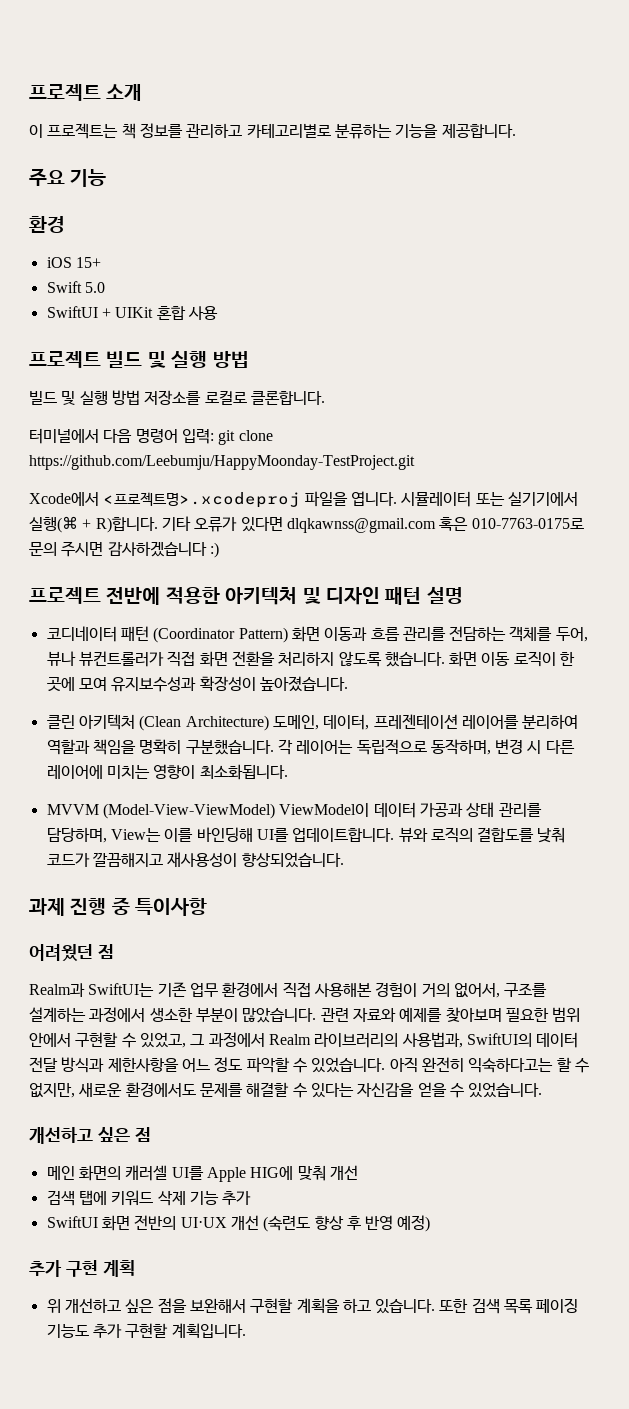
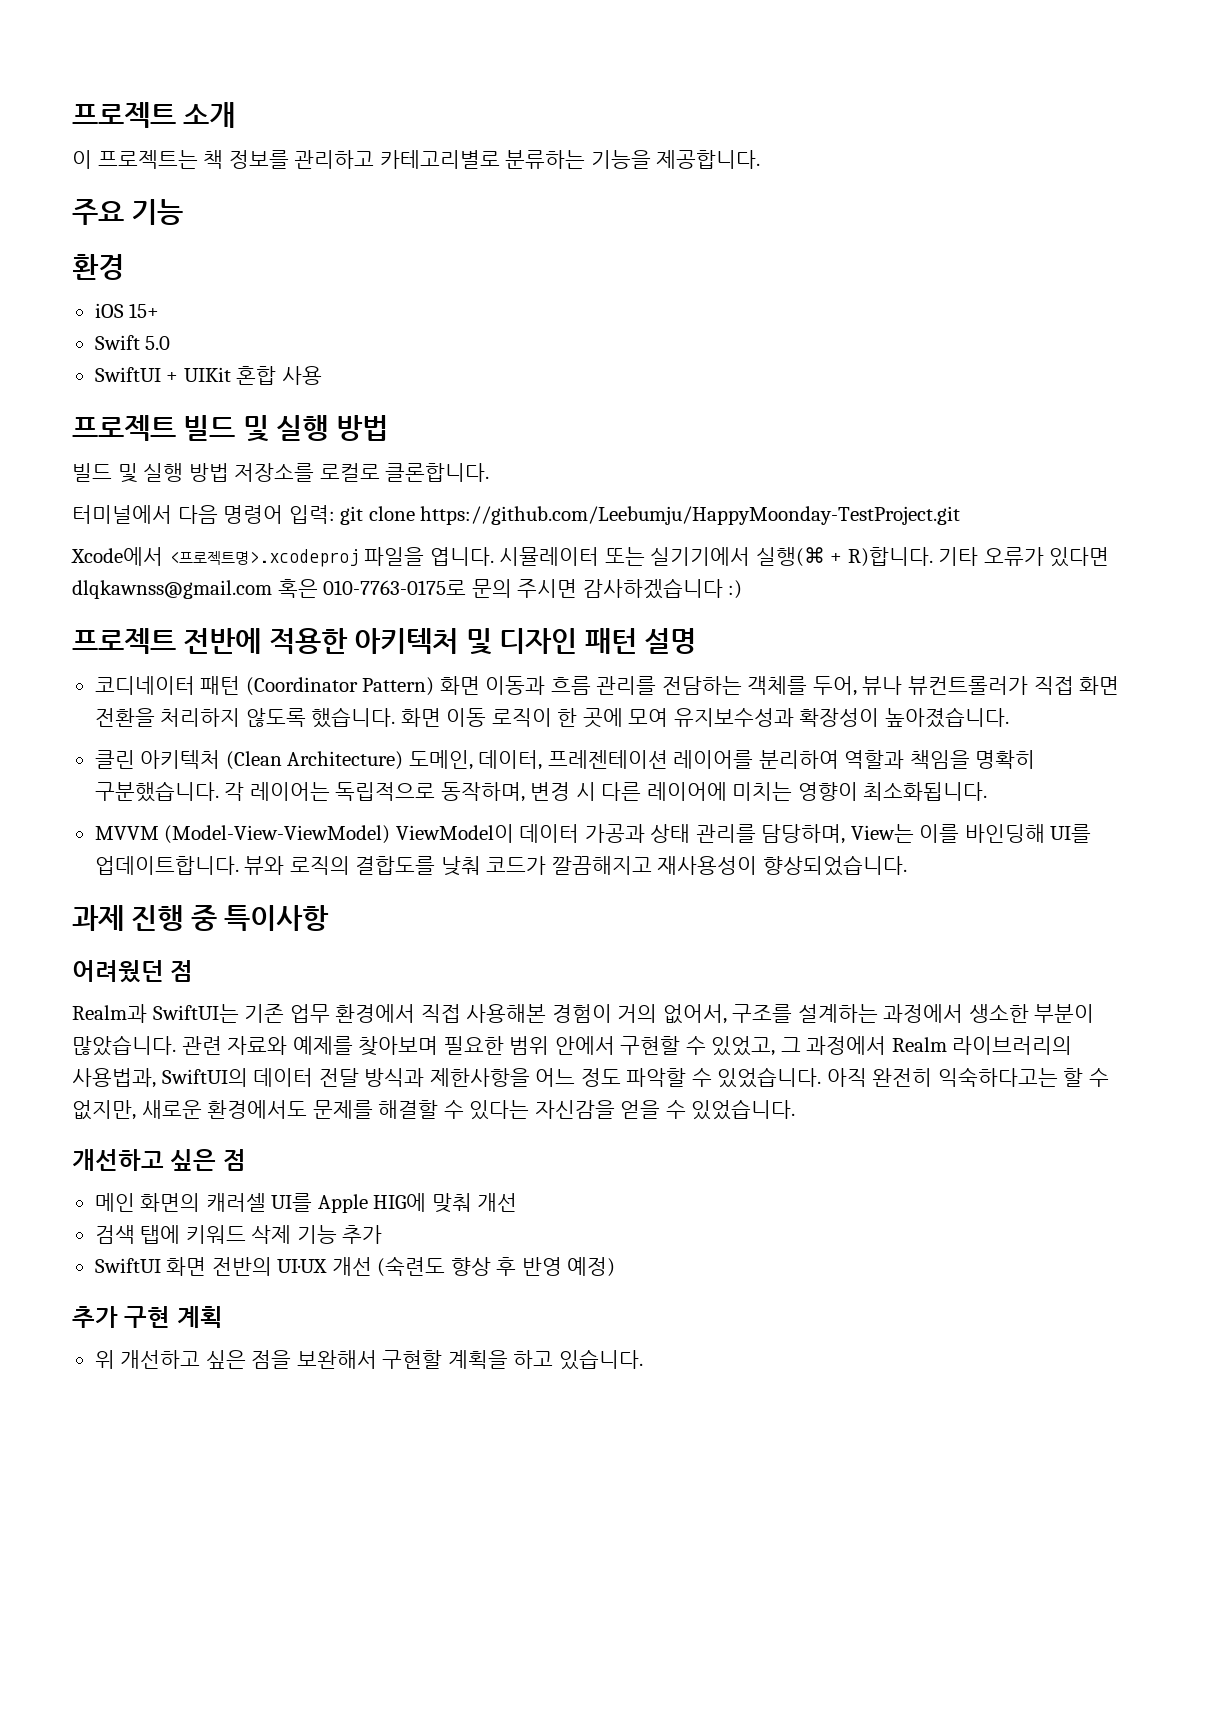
[439,1298,579,1314] [46,1323,246,1338] 또한 검색 목록 페이징 기능도 추가 구현할 계획입니다. -> (643, 1359) none

